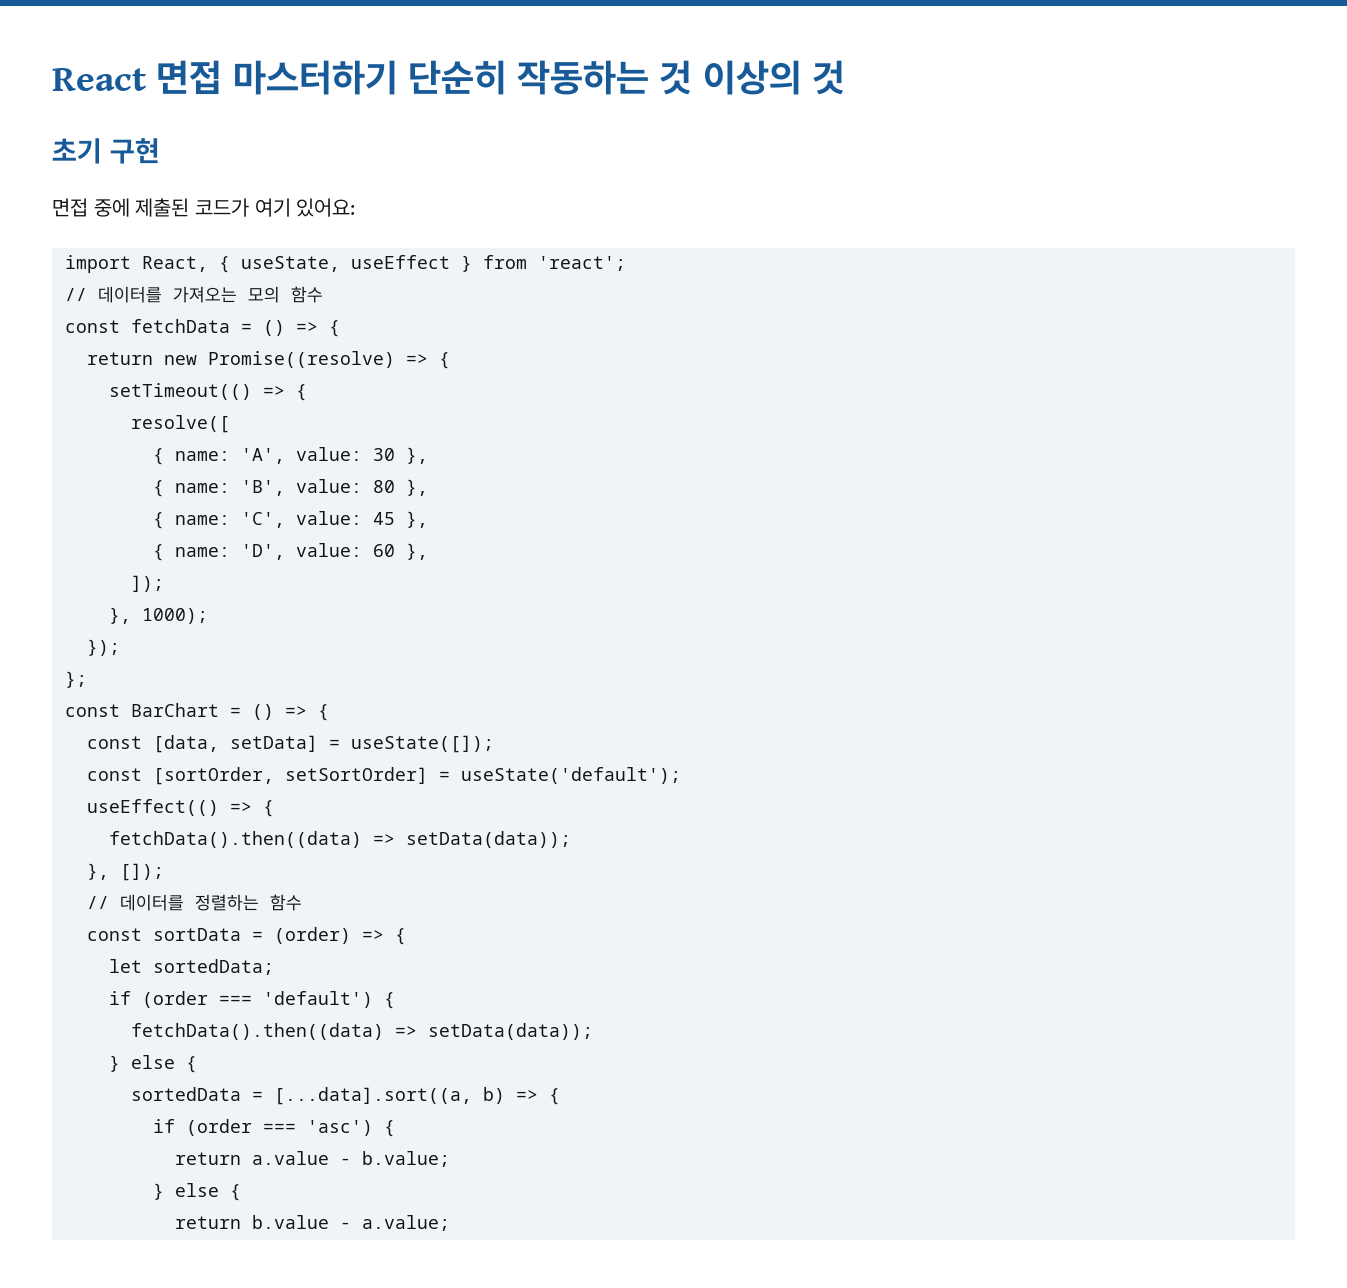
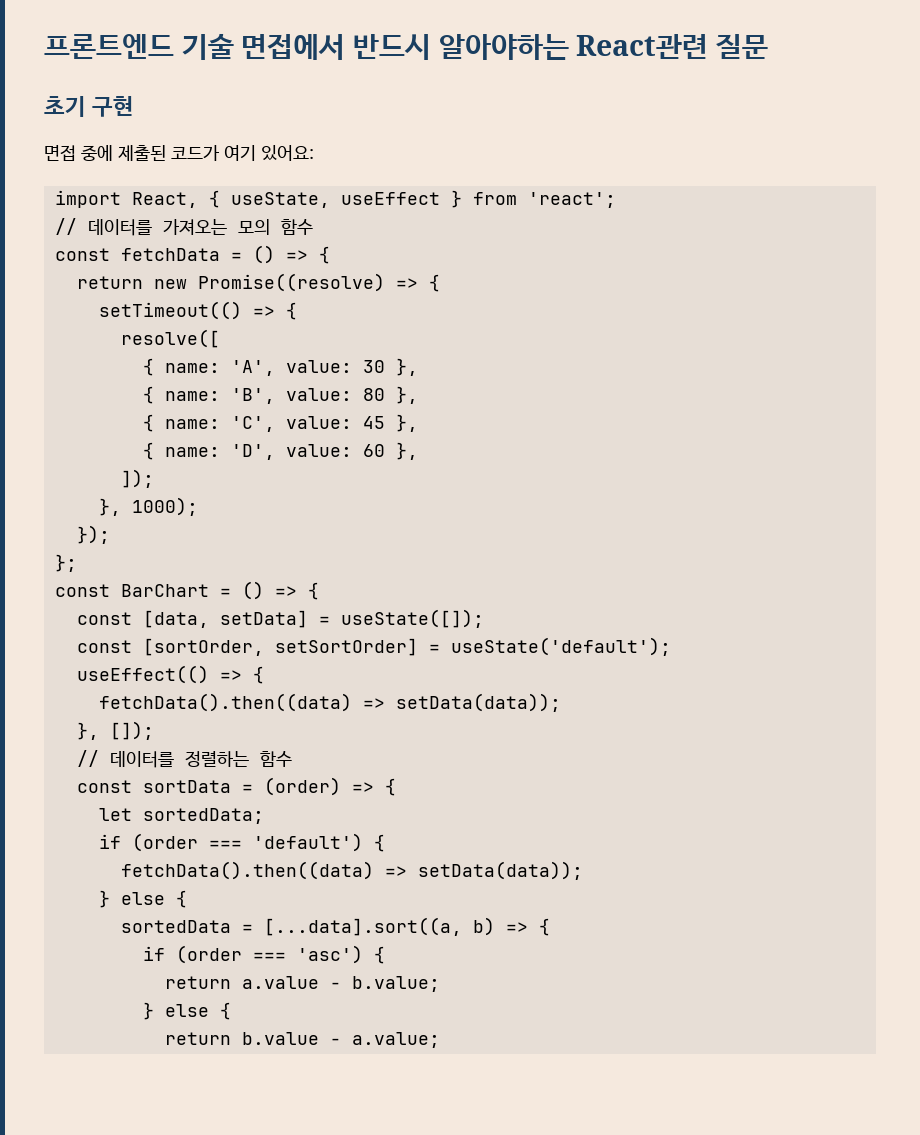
[52,60,845,95] React 면접 마스터하기 단순히 작동하는 것 이상의 것 -> [44,33,769,60] 프론트엔드 기술 면접에서 반드시 알아야하는 React관련 질문

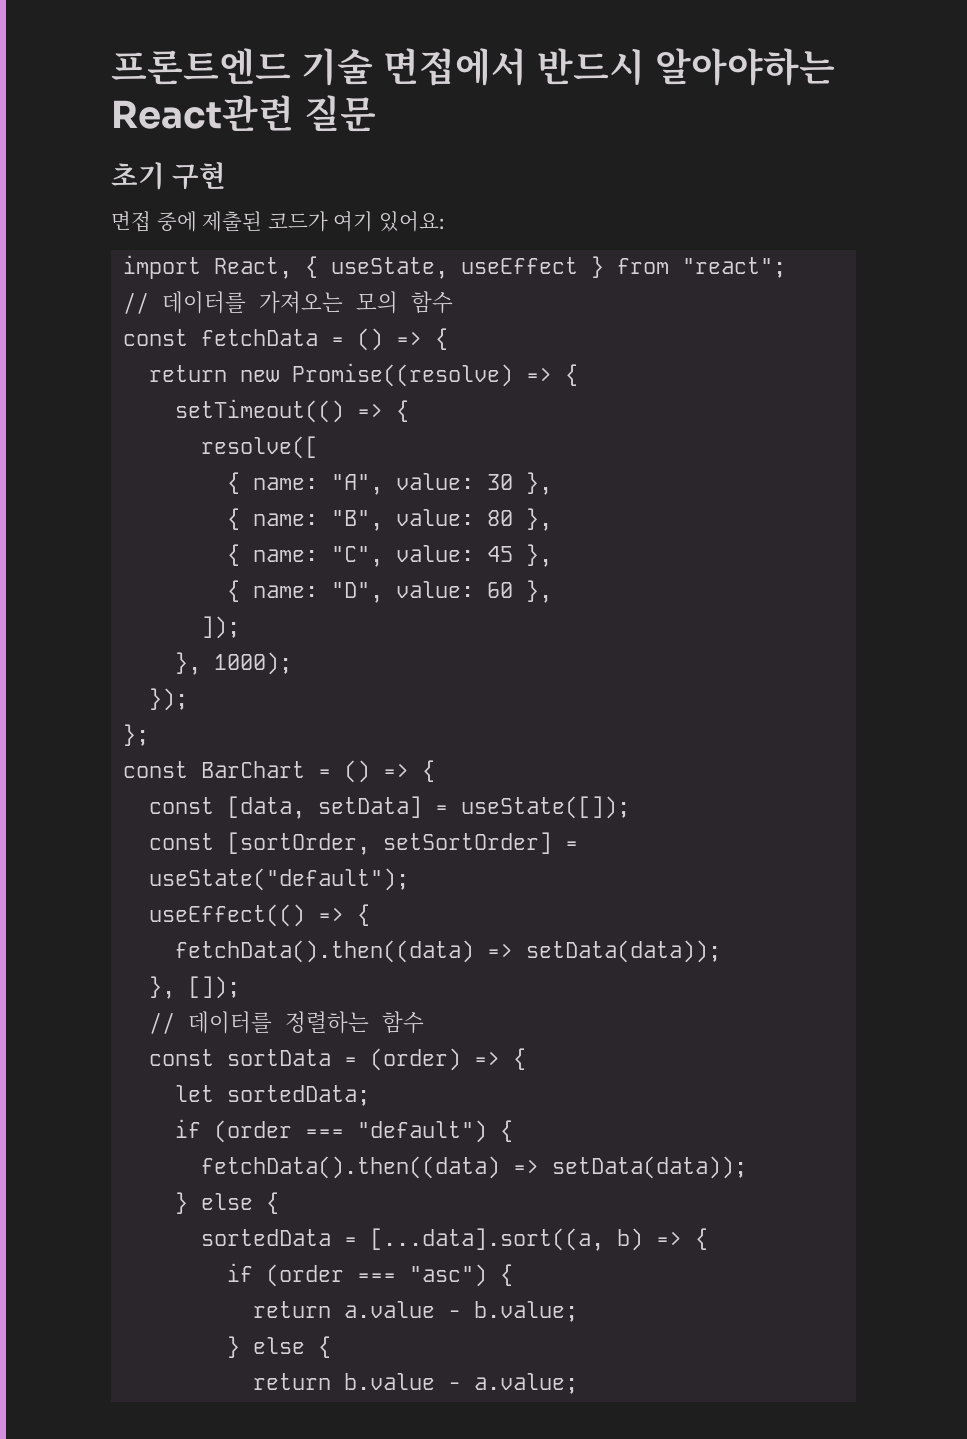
[527,192,616,208] 'react'; -> [682,257,787,278] "react";
[230,360,275,376] 'A', -> [331,474,384,495] "A",
[230,388,275,404] 'B', -> [331,510,384,531] "B",
[230,416,275,432] 'C', -> [331,546,384,567] "C",
[230,444,275,460] 'D', -> [331,582,384,603] "D",
[450,637,671,656] useState('default'); -> [149,868,410,891] useState("default");
[252,833,363,852] 'default') -> [357,1120,488,1143] "default")
[296,945,363,964] 'asc') -> [409,1264,488,1287] "asc")

